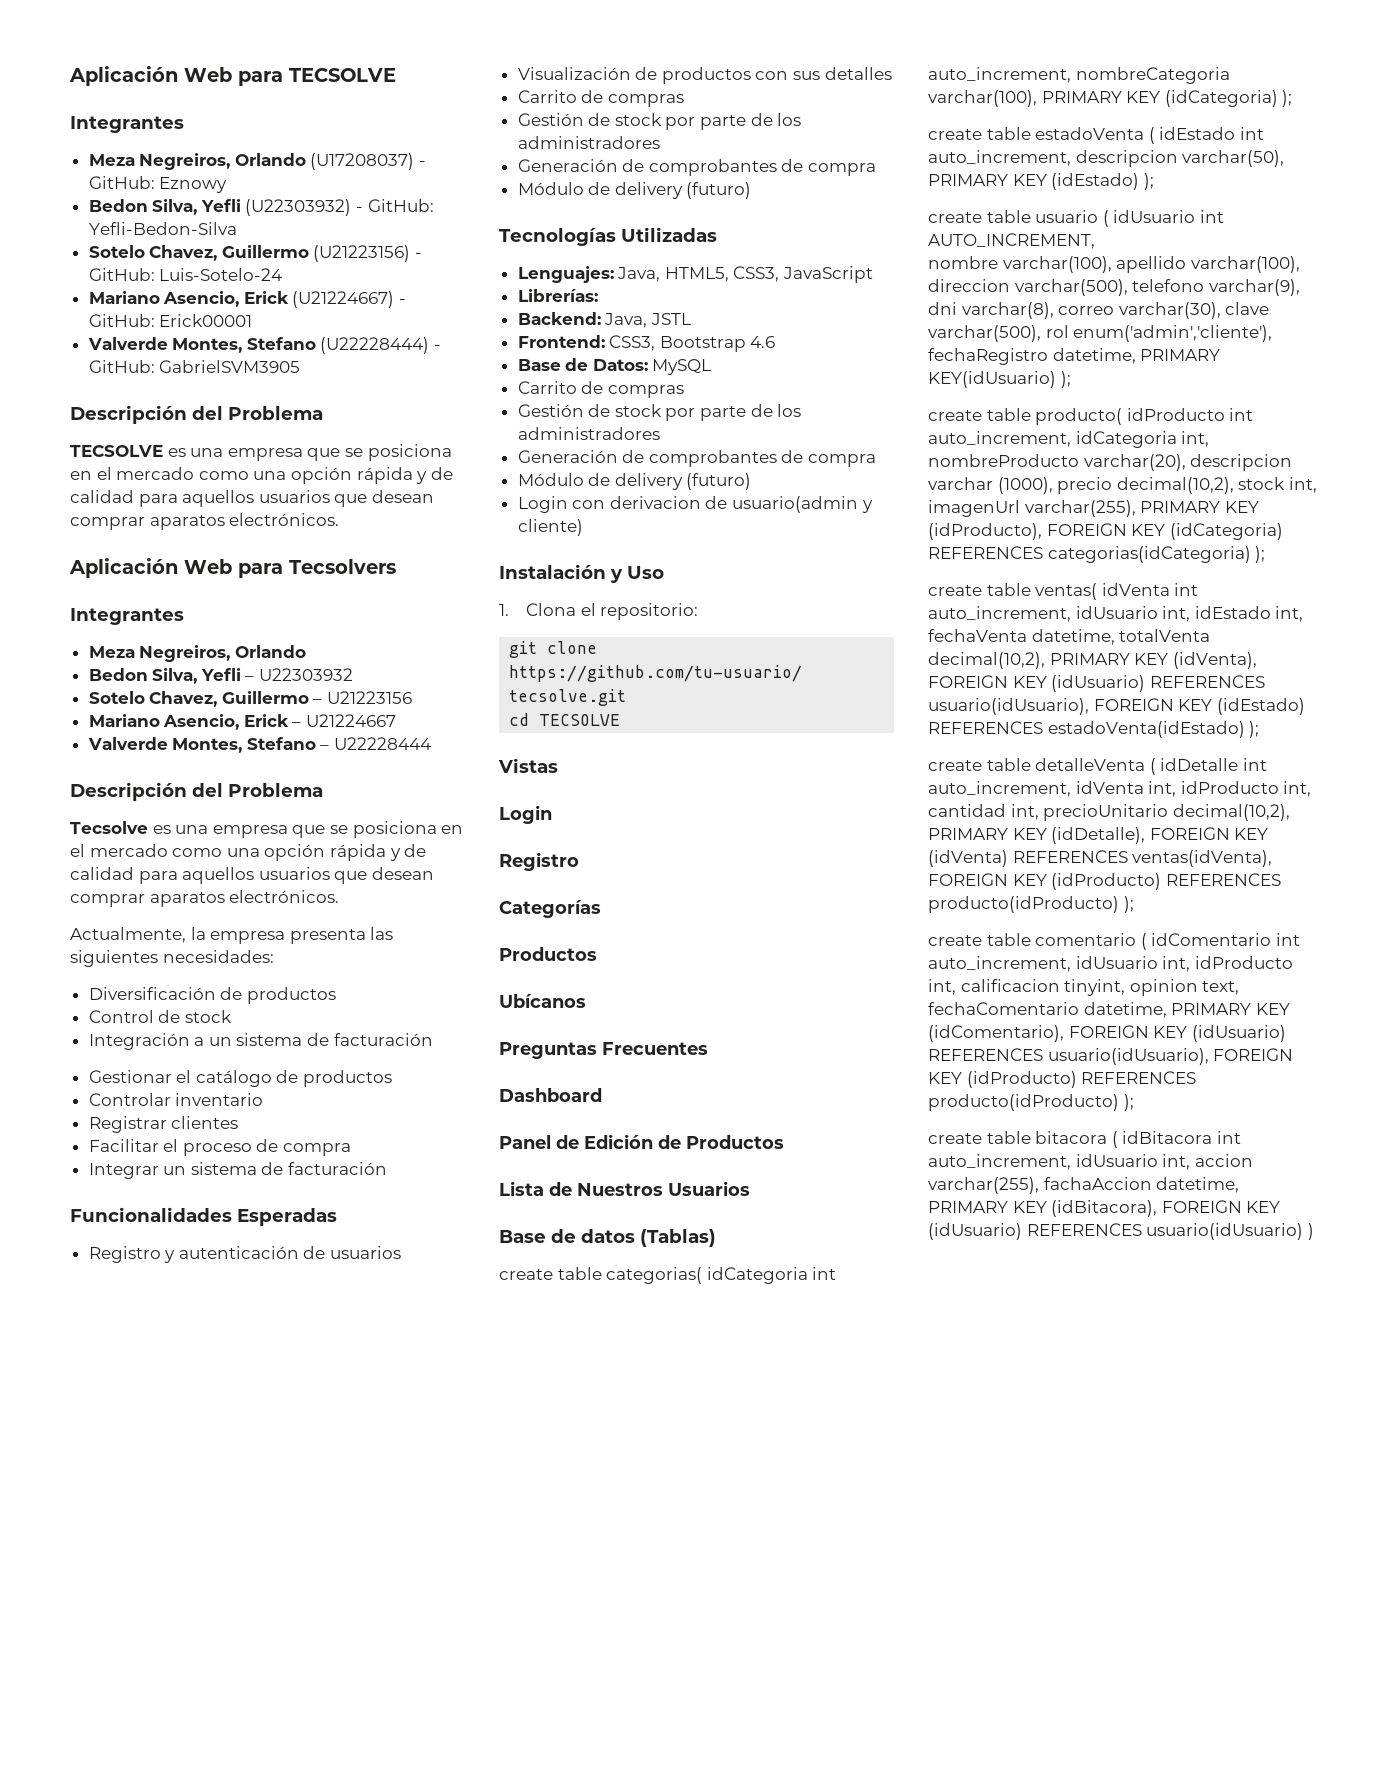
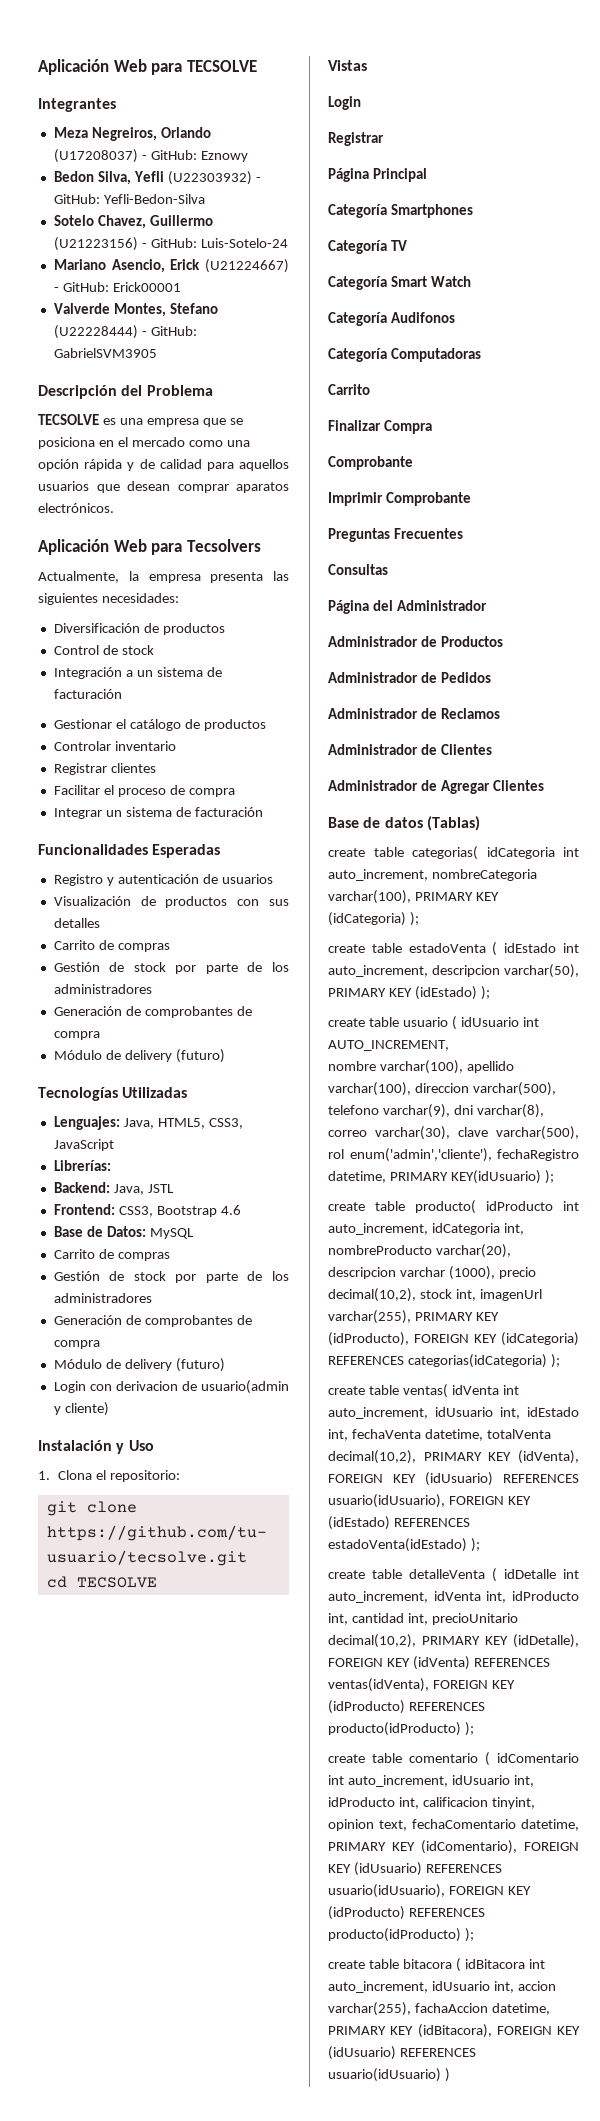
[70,608,184,625] [88,645,306,662] [88,668,354,684] [88,691,413,707] [88,714,397,730] [87,737,432,753] [70,782,323,801] [70,821,464,838] [70,844,427,861] [70,867,434,884] [70,890,340,907] // Integrantes // Meza Negreiros, Orlando // Bedon Silva, Yefli – U22303932 // Sotelo Chavez, Guillermo – U21223156 // Mariano Asencio, Erick – U21224667 // Valverde Montes, Stefano – U22228444 // Descripción del Problema // Tecsolve es una empresa que se posiciona en el mercado como una opción rápida y de calidad para aquellos usuarios que desean comprar aparatos electrónicos. -> (261, 545) none
[499,852,579,871] [499,900,601,918] [499,947,597,961] [499,994,586,1008] [499,1042,708,1059] [499,1088,602,1102] [499,1134,784,1149] [499,1181,750,1196] Registro // Categorías // Productos // Ubícanos // Preguntas Frecuentes // Dashboard // Panel de Edición de Productos // Lista de Nuestros Usuarios -> [328,132,384,146] [328,168,428,182] [328,204,474,218] [328,240,408,254] [328,276,472,290] [328,312,456,326] [328,348,482,362] [328,384,370,395] [328,420,433,434] [328,456,413,470] [328,492,472,506] [328,528,464,542] [328,564,388,575] [328,600,488,614] [328,636,504,647] [328,672,492,683] [328,708,501,719] [328,744,493,755] [328,780,545,794] Registrar // Página Principal // Categoría Smartphones // Categoría TV // Categoría Smart Watch // Categoría Audifonos // Categoría Computadoras // Carrito // Finalizar Compra // Comprobante // Imprimir Comprobante // Preguntas Frecuentes // Consultas // Página del Administrador // Administrador de Productos // Administrador de Pedidos // Administrador de Reclamos // Administrador de Clientes // Administrador de Agregar Clientes

